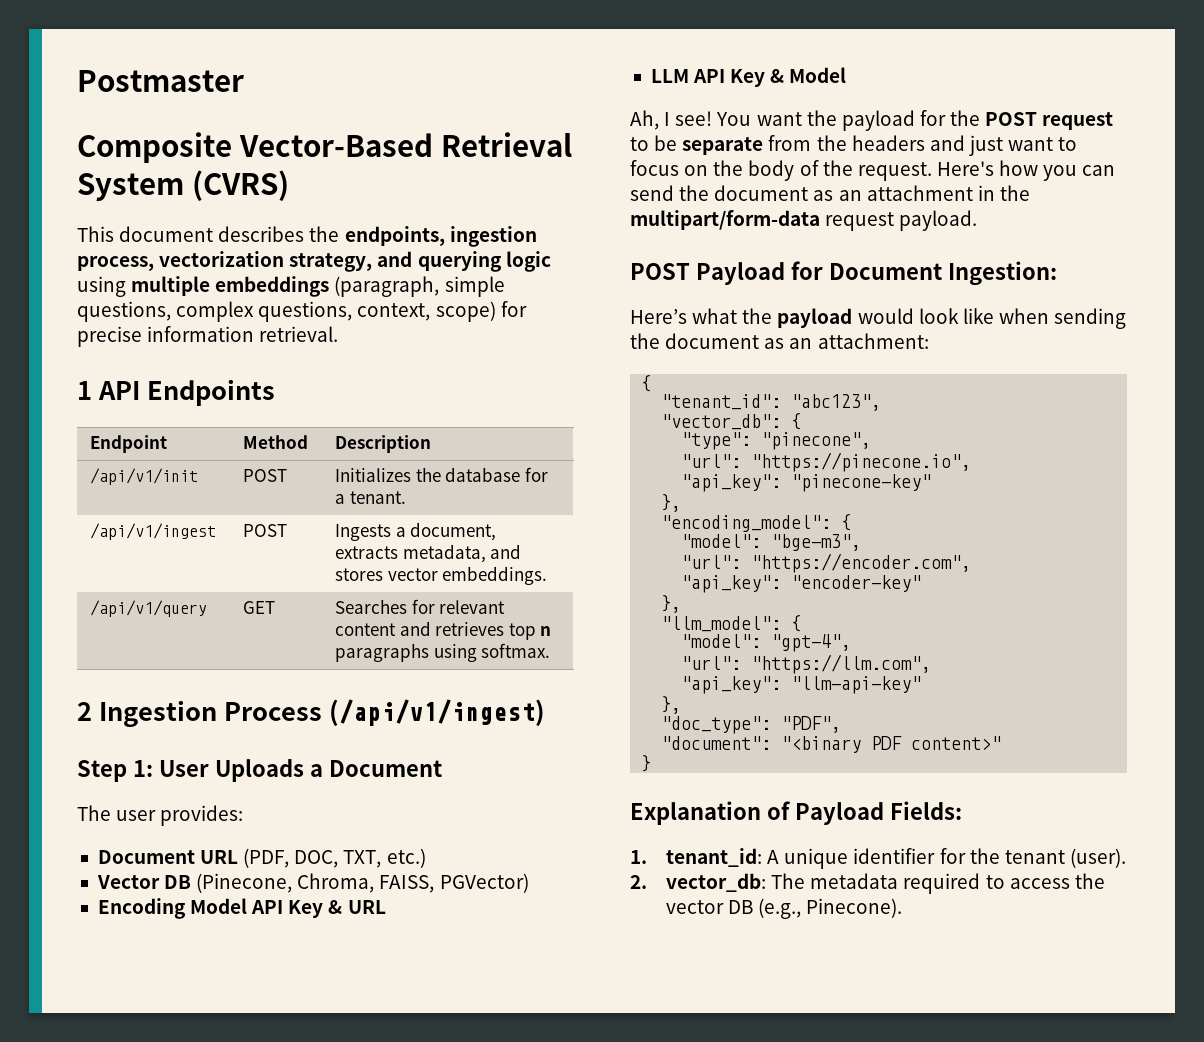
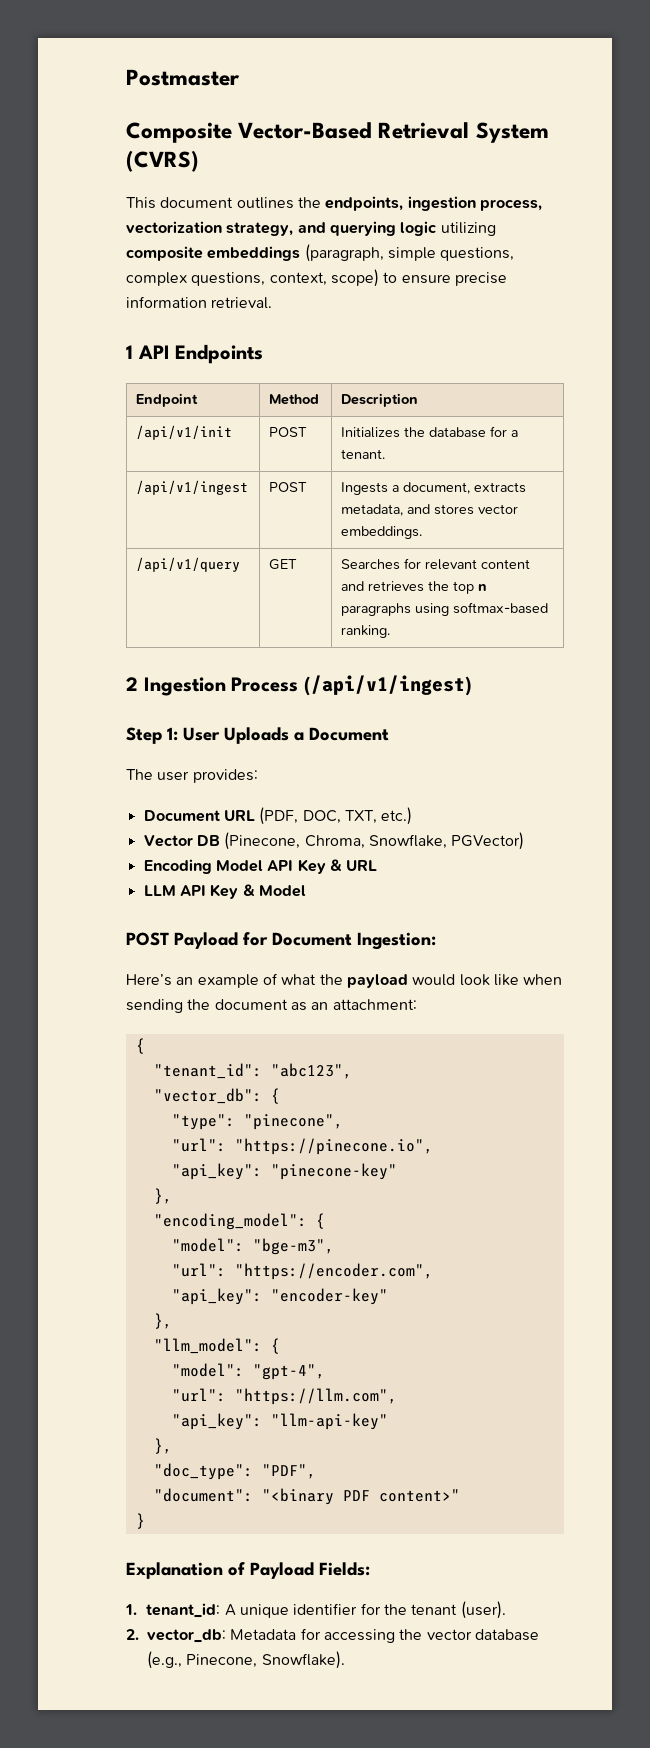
[218,226,305,242] describes -> [236,197,294,209] outlines
[77,276,211,297] using multiple -> [440,222,496,236] [126,246,203,261] utilizing composite
[500,301,527,317] for -> [383,272,451,284] to ensure
(505, 629) none -> [428,581,450,591] the
[481,643,551,658] softmax. -> [453,602,549,614] [341,625,391,638] softmax-based ranking.
[379,875,435,893] FAISS, -> [368,834,447,849] Snowflake,
[630,110,1114,131] [630,135,1078,156] [630,160,1116,181] [630,185,1030,201] [630,210,978,231] // Ah, I see! You want the payload for the POST request to be separate from the headers and just want to focus on the body of the request. Here's how you can send the document as an attachment in the multipart/form-data request payload. -> (306, 891) none
(687, 316) none -> [176,973,278,988] an example of
[771,873,1105,894] [666,898,903,919] The metadata required to access the vector DB (e.g., Pinecone). -> [230,1628,539,1643] [147,1651,345,1669] Metadata for accessing the vector database (e.g., Pinecone, Snowflake).

